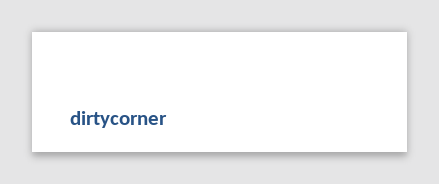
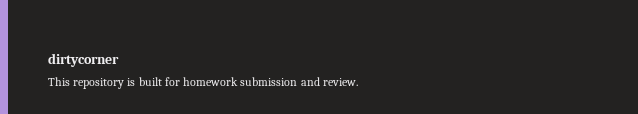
(167, 119) none -> [48,77,358,89] // This repository is built for homework submission and review.

